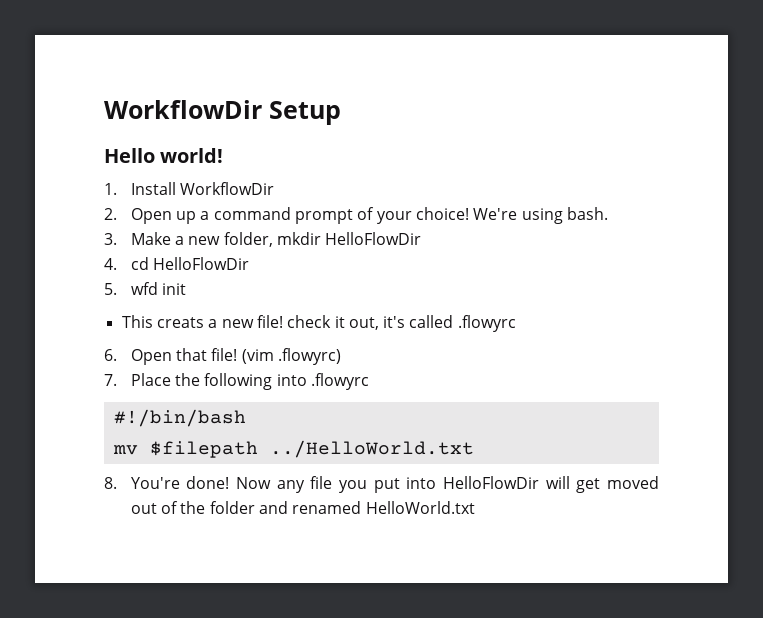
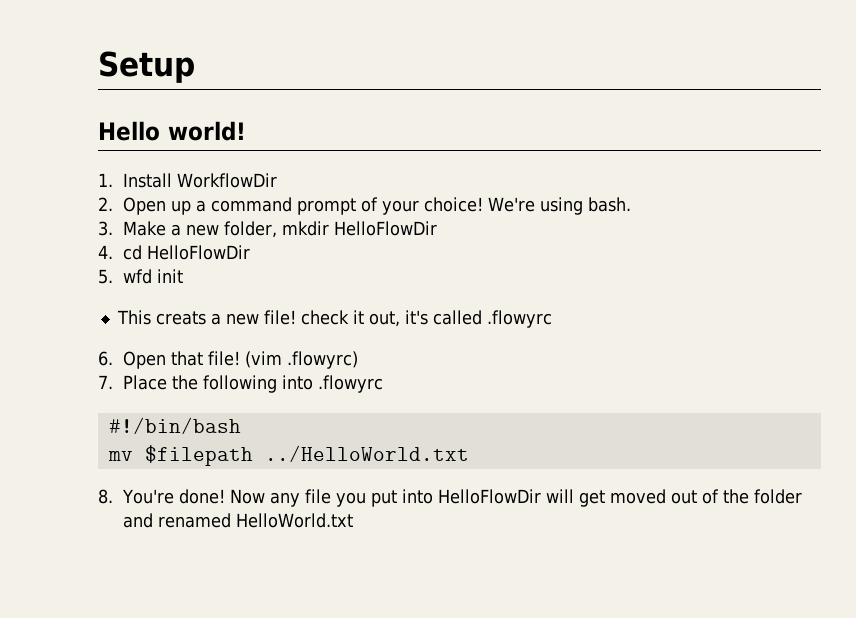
[104,100,262,119] WorkflowDir -> (98, 67) none

